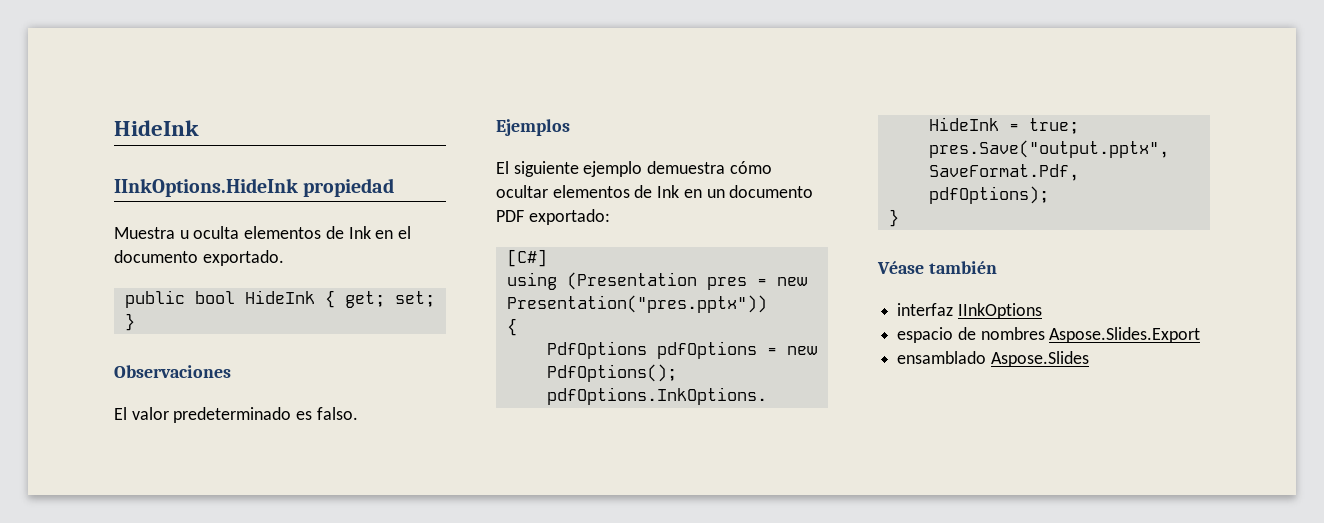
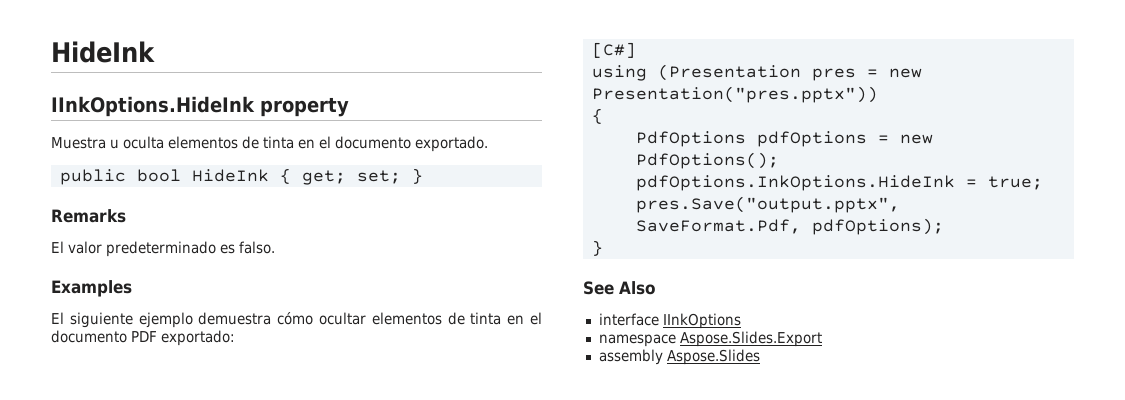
[303,178,395,197] propiedad -> [260,97,349,117] property
[348,226,371,239] Ink -> [263,136,294,149] tinta
[114,365,231,378] Observaciones -> [51,209,126,223] Remarks
[496,119,570,136] Ejemplos -> [51,280,132,297] Examples
[657,185,725,198] Ink en un -> [470,312,543,325] tinta en el
[877,261,997,274] [897,303,1042,319] [897,327,1045,343] Véase también // interfaz IInkOptions // espacio de nombres -> [583,281,656,295] [598,313,741,329] [598,334,676,347] See Also // interface IInkOptions // namespace
[897,351,987,364] ensamblado -> [598,349,663,365] assembly

